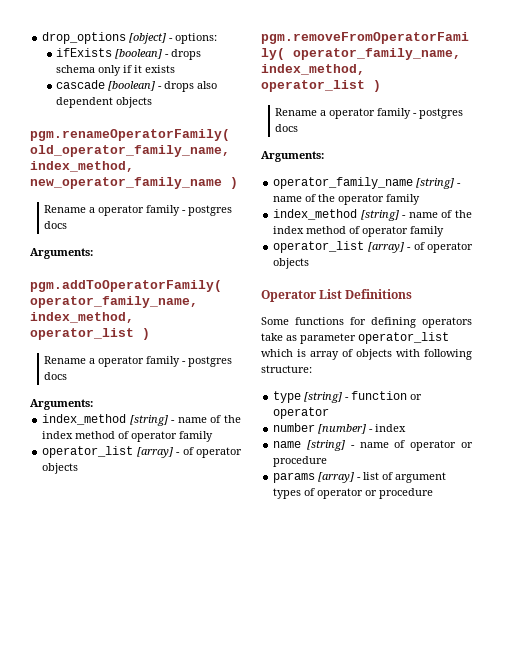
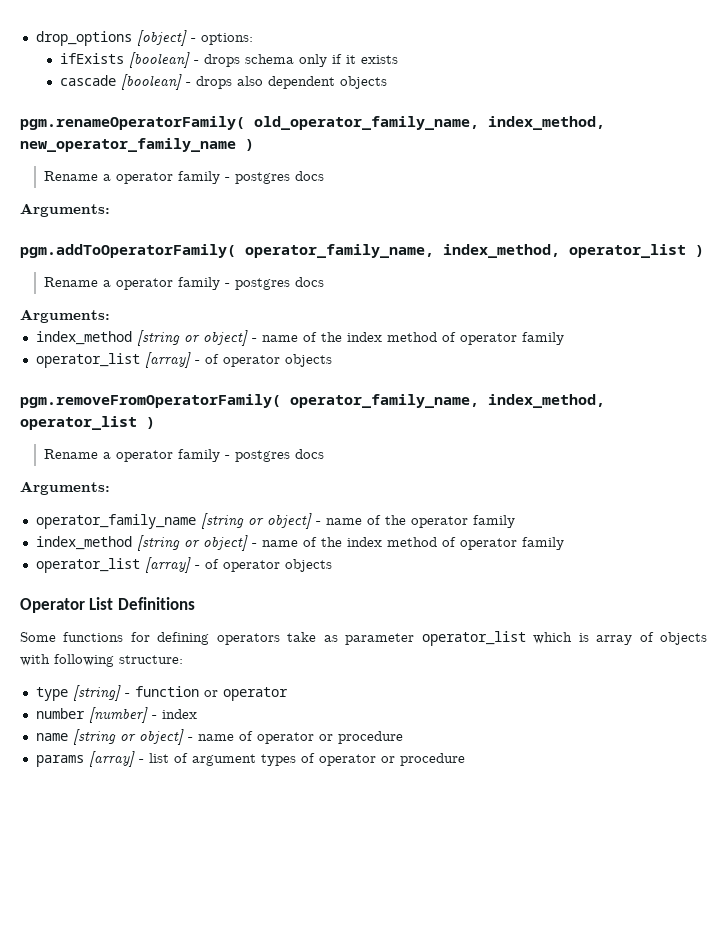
[129,415,168,426] [string] -> [136,330,248,346] [string or object]
[416,178,455,189] [string] -> [200,513,312,529] [string or object]
[360,210,399,221] [string] -> [136,535,248,551] [string or object]
[306,440,345,451] [string] -> [72,729,184,745] [string or object]

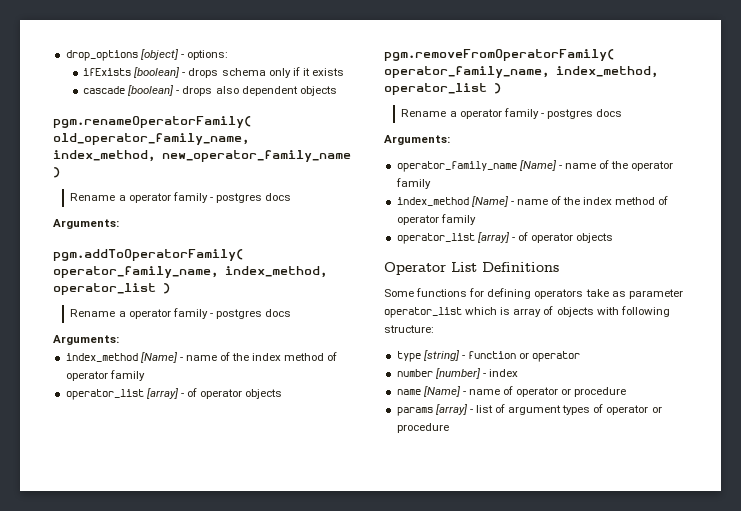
[136,330,248,346] [string or object] -> [140,352,178,363] [Name]
[200,513,312,529] [string or object] -> [519,160,557,171] [Name]
[136,535,248,551] [string or object] -> [471,196,509,207] [Name]
[72,729,184,745] [string or object] -> [423,386,461,397] [Name]

